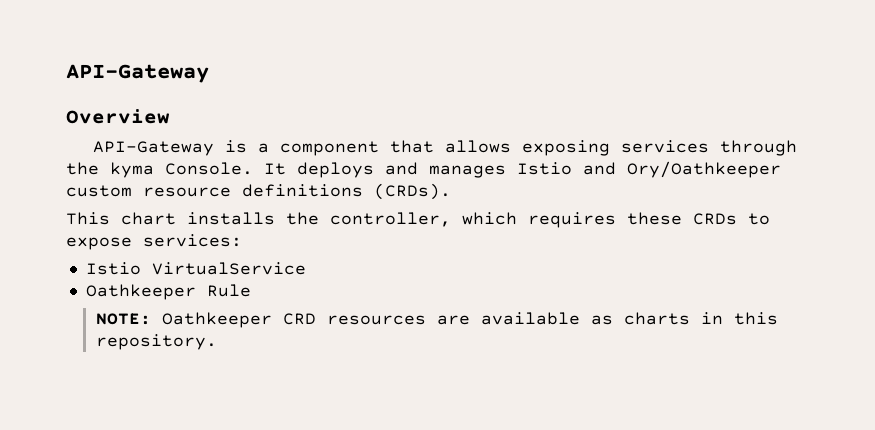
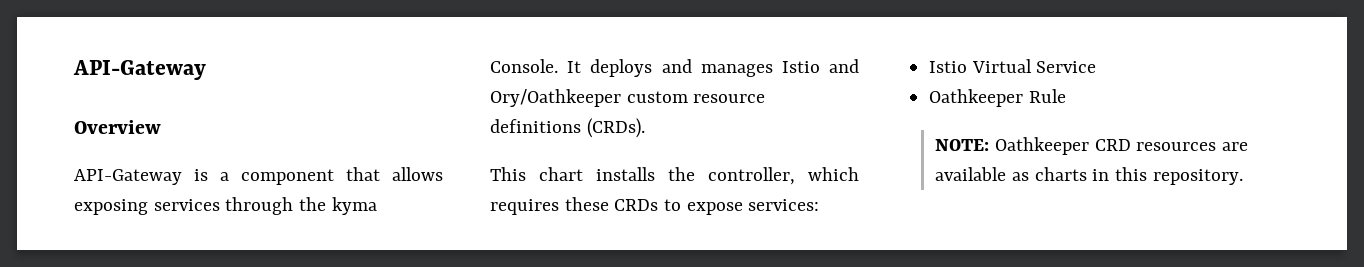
[151,262,306,275] VirtualService -> [971,59,1097,73] Virtual Service

